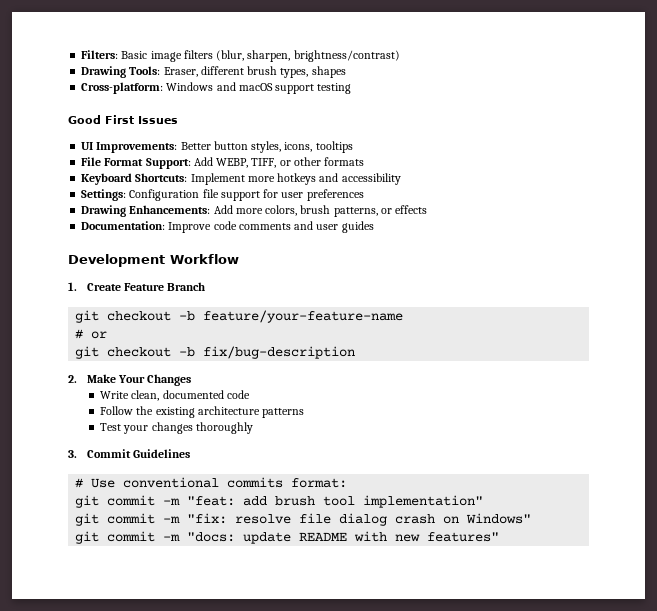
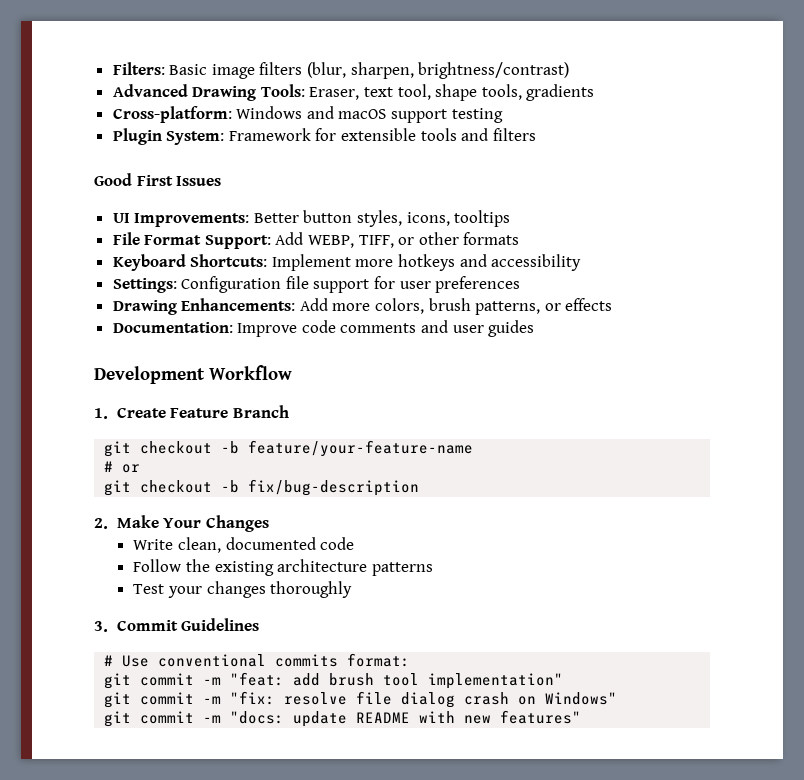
(400, 56) none -> [112,84,188,97] Advanced
[200,66,346,78] different brush types, shapes -> [364,84,595,101] text tool, shape tools, gradients
(352, 88) none -> [112,128,536,145] // Plugin System: Framework for extensible tools and filters

